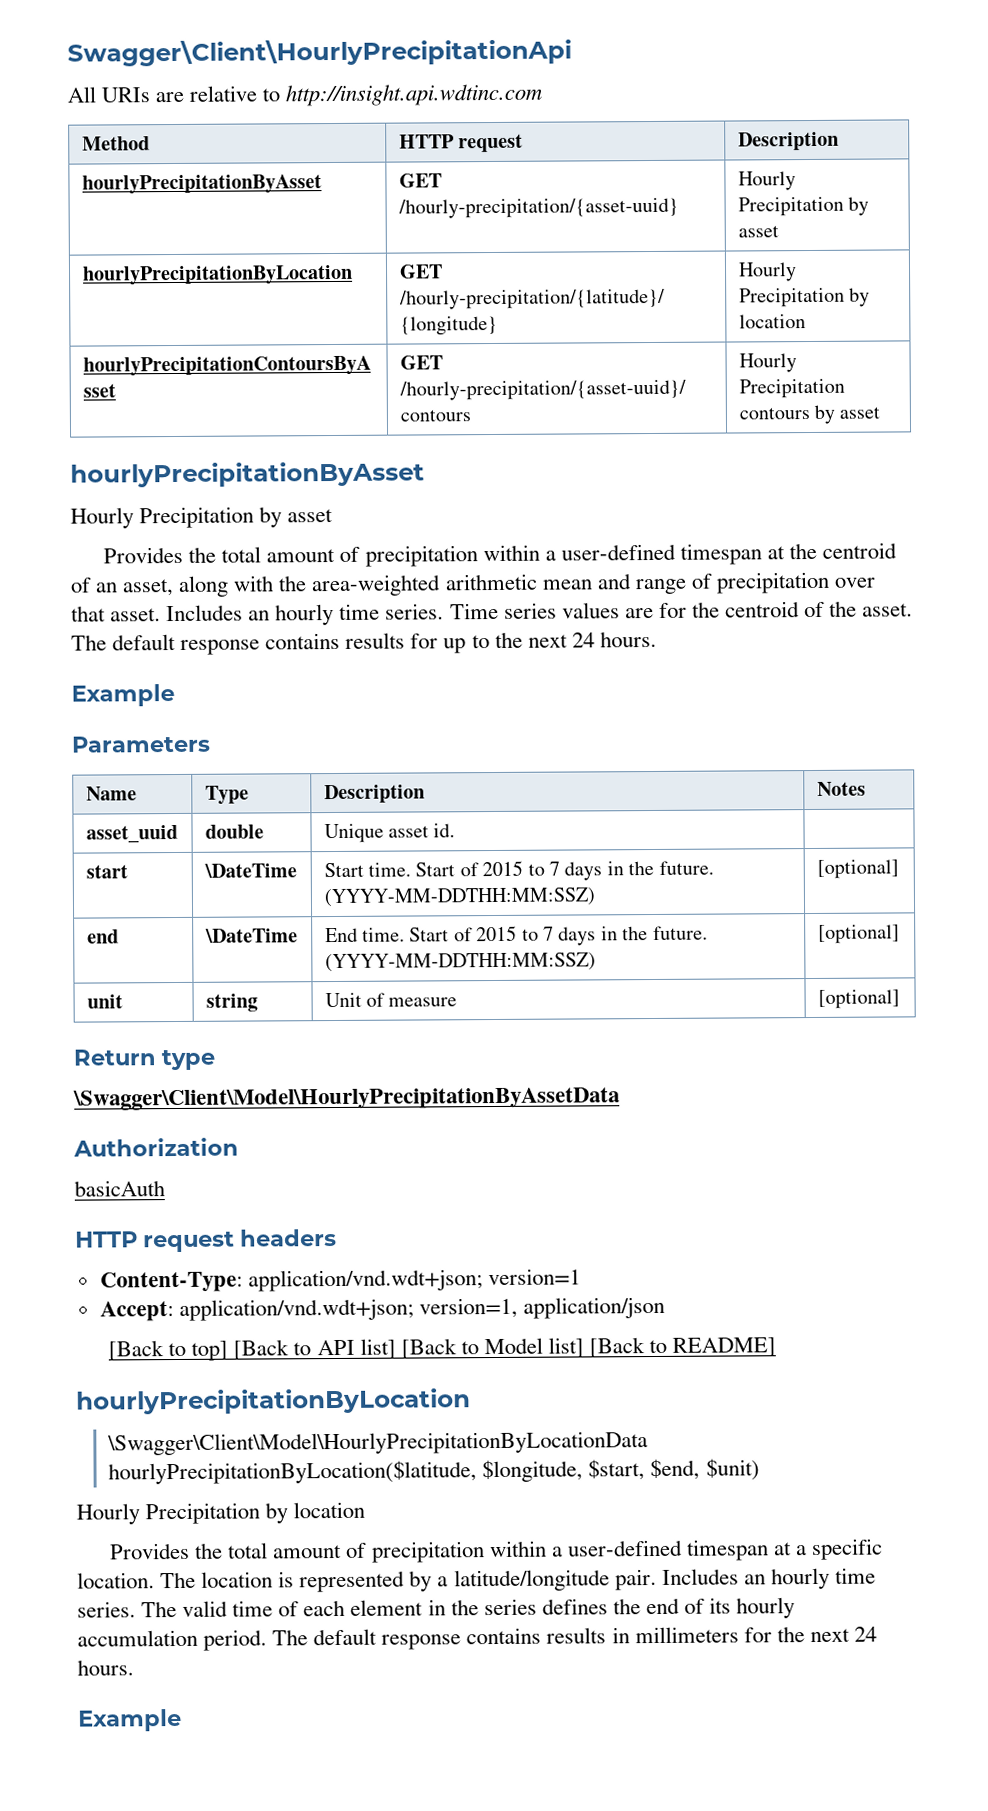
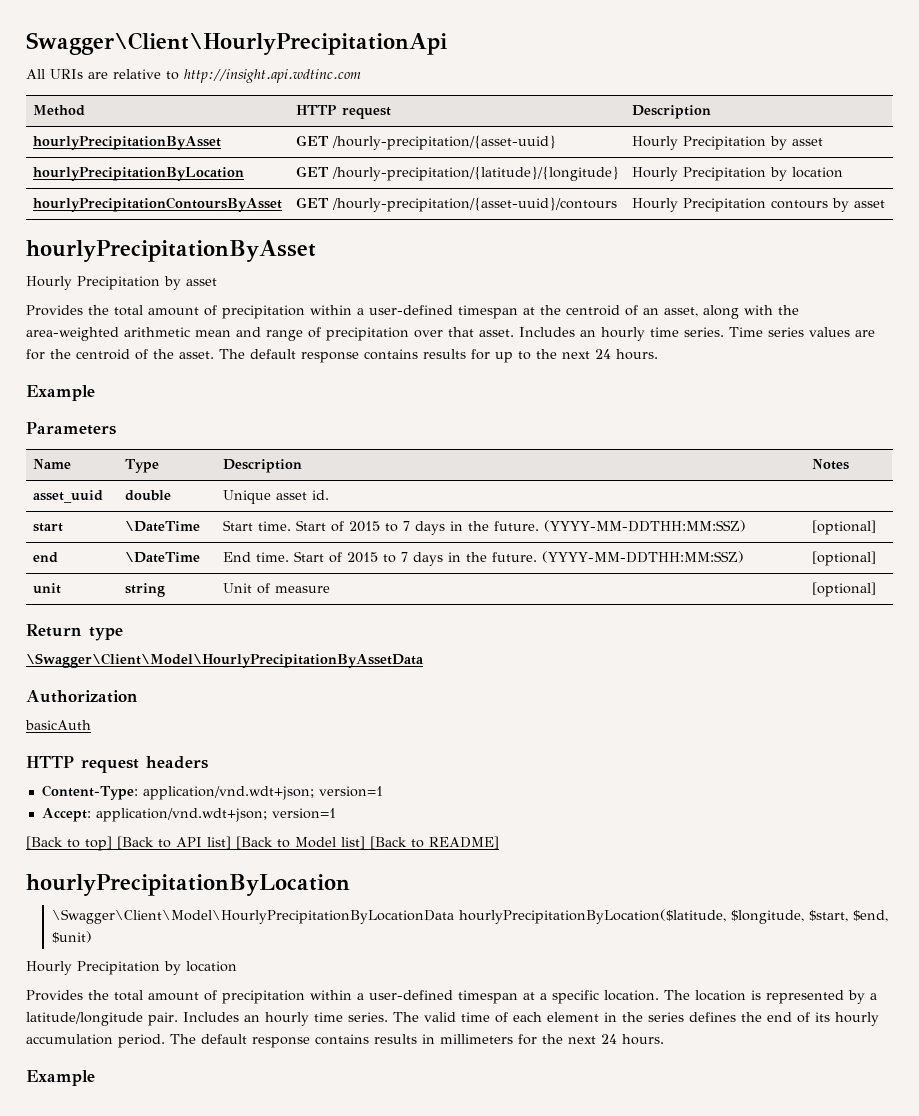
[418,1296,665,1319] version=1, application/json -> [271,808,336,819] version=1

